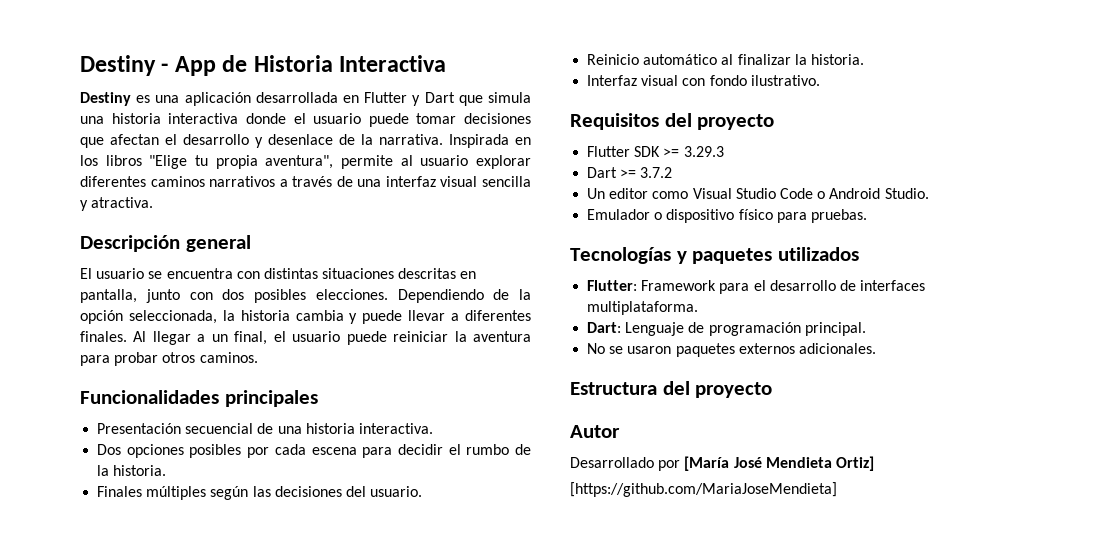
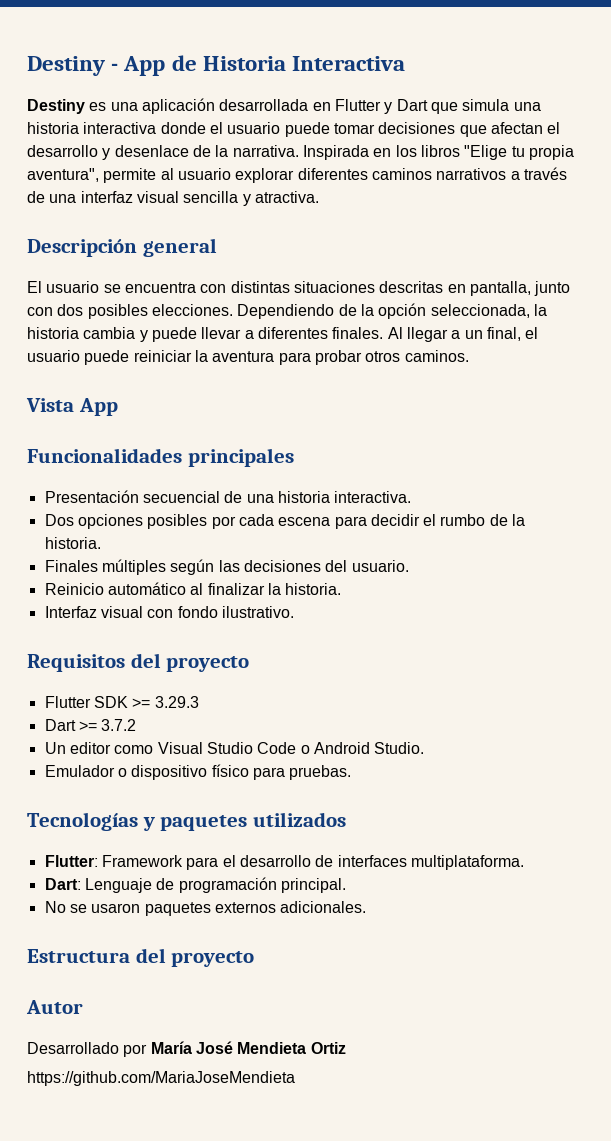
(258, 357) none -> [26,398,118,416] // Vista App
[684,456,730,471] [María -> [150,1041,192,1054] María
[835,456,874,471] [570,482,837,497] Ortiz] // [https://github.com/MariaJoseMendieta] -> [310,1042,346,1054] [27,1071,295,1086] Ortiz // https://github.com/MariaJoseMendieta

